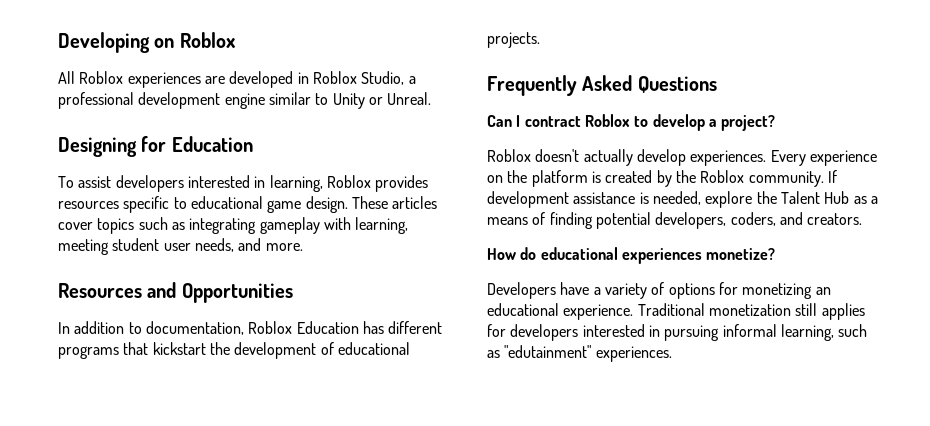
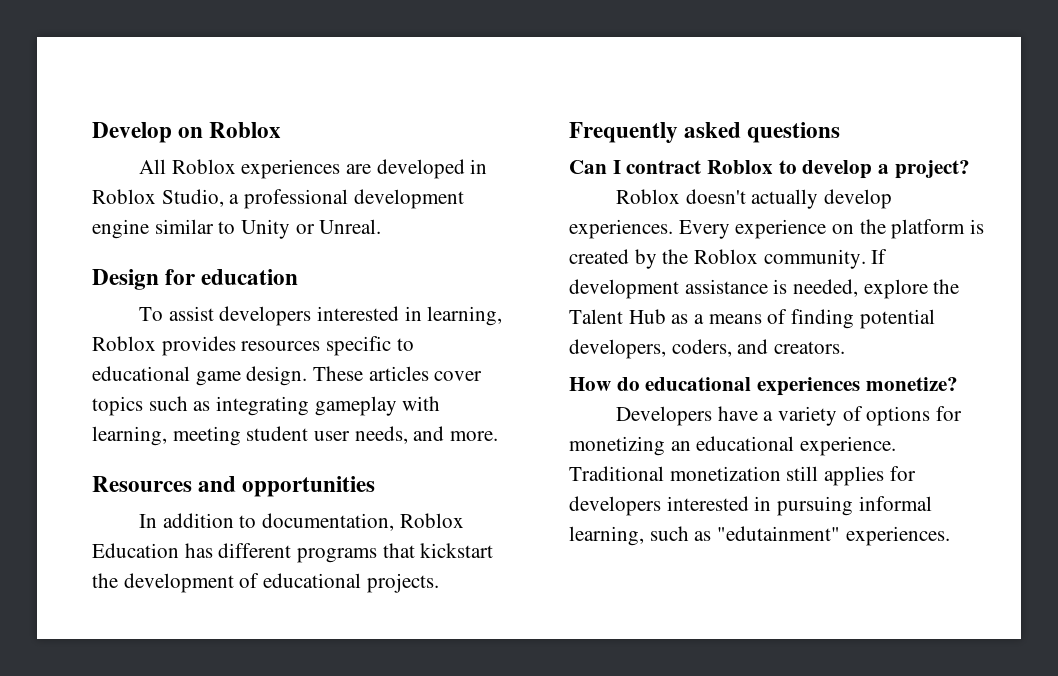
[58,32,150,53] Developing -> [92,122,172,143] Develop
[58,136,253,157] Designing for Education -> [92,269,299,290] Design for education
[181,283,293,303] Opportunities -> [242,476,376,497] opportunities
[582,75,717,93] Asked Questions -> [684,122,841,143] asked questions

